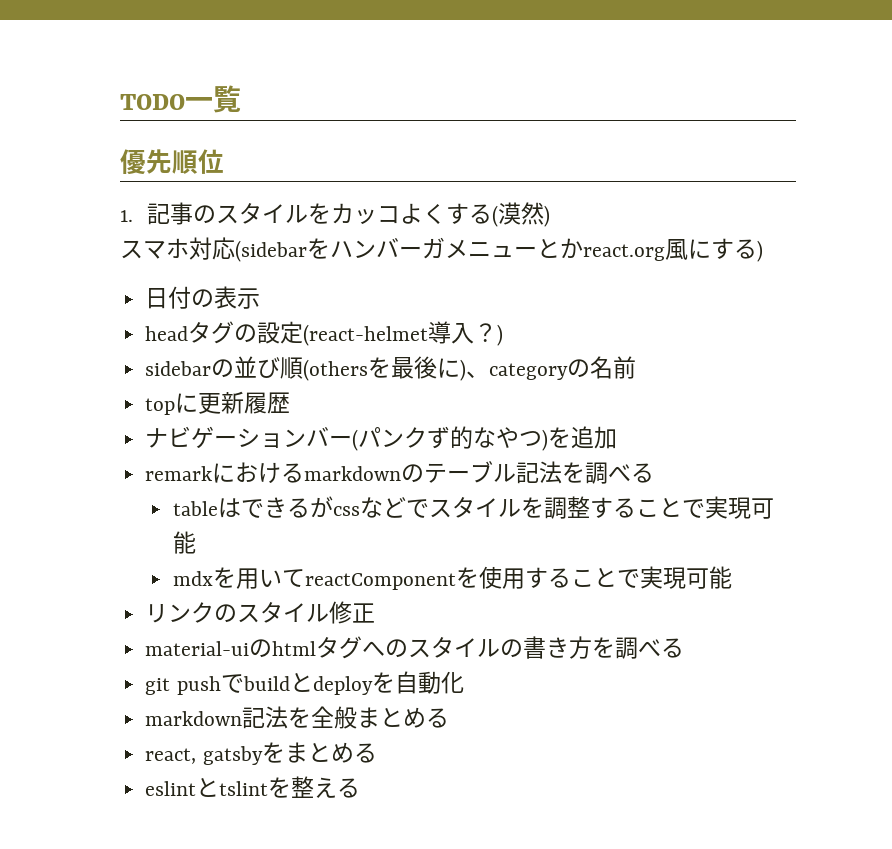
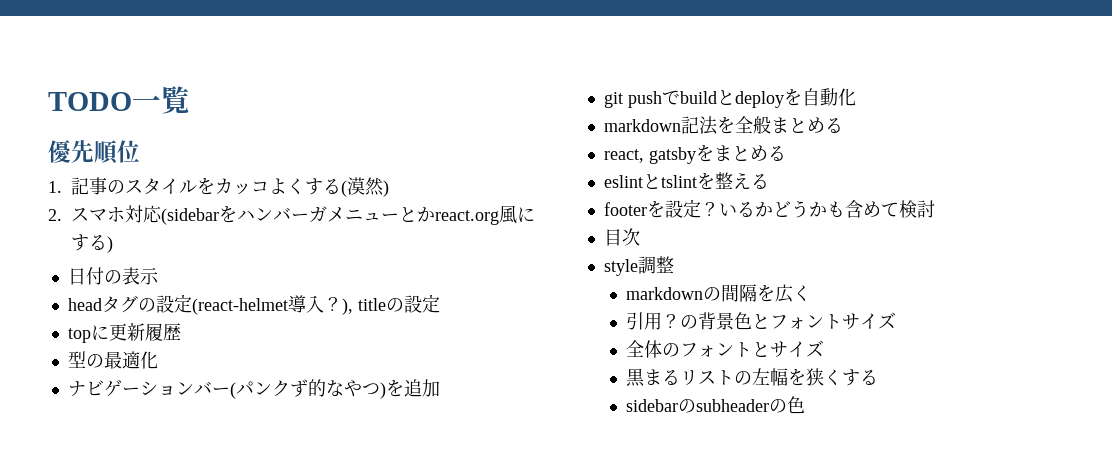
(551, 216) none -> [48,209,62,221] 2.
[497,324,504,346] [145,356,637,381] ) // sidebarの並び順(othersを最後に)、categoryの名前 -> [341,294,440,315] ), titleの設定
(291, 403) none -> [67,351,158,369] // 型の最適化
[145,461,655,484] [172,496,774,519] [172,531,196,554] [172,566,732,590] [145,601,376,624] [145,636,685,659] // remarkにおけるmarkdownのテーブル記法を調べる // tableはできるがcssなどでスタイルを調整することで実現可能 // mdxを用いてreactComponentを使用することで実現可能 // リンクのスタイル修正 // material-uiのhtmlタグへのスタイルの書き方を調べる -> (440, 388) none
(361, 788) none -> [603,199,935,218] [603,228,640,246] [603,256,674,276] [625,284,811,303] [625,312,896,330] [625,340,824,358] [625,368,878,387] [625,396,805,414] // footerを設定？いるかどうかも含めて検討 // 目次 // style調整 // markdownの間隔を広く // 引用？の背景色とフォントサイズ // 全体のフォントとサイズ // 黒まるリストの左幅を狭くする // sidebarのsubheaderの色

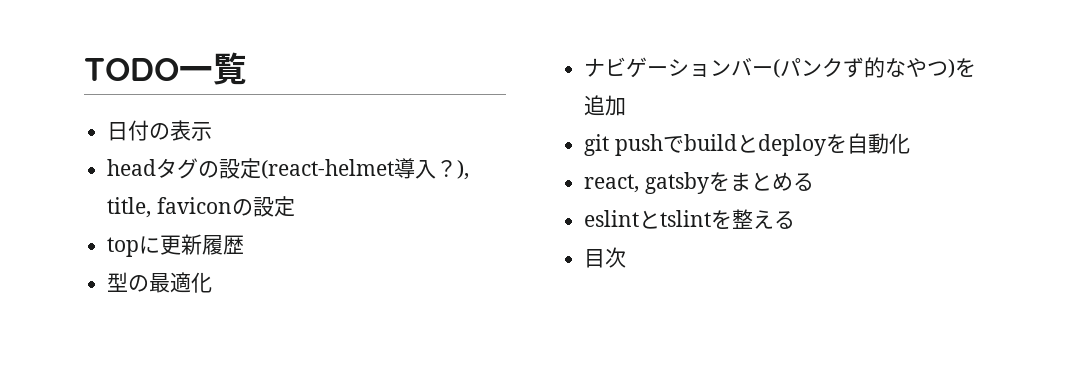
[48,140,140,164] [48,177,389,197] [48,205,535,225] [71,234,113,253] // 優先順位 // 1.記事のスタイルをカッコよくする(漠然) // 2.スマホ対応(sidebarをハンバーガメニューとかreact.org風にする) -> (247, 68) none
[357,298,386,311] title -> [107,197,232,218] title, favicon
[603,116,843,135] // markdown記法を全般まとめる -> (910, 143) none
[603,199,935,218] [603,228,640,246] [603,256,674,276] [625,284,811,303] [625,312,896,330] [625,340,824,358] [625,368,878,387] [625,396,805,414] footerを設定？いるかどうかも含めて検討 // 目次 // style調整 // markdownの間隔を広く // 引用？の背景色とフォントサイズ // 全体のフォントとサイズ // 黒まるリストの左幅を狭くする // sidebarのsubheaderの色 -> [584,247,627,268] 目次

